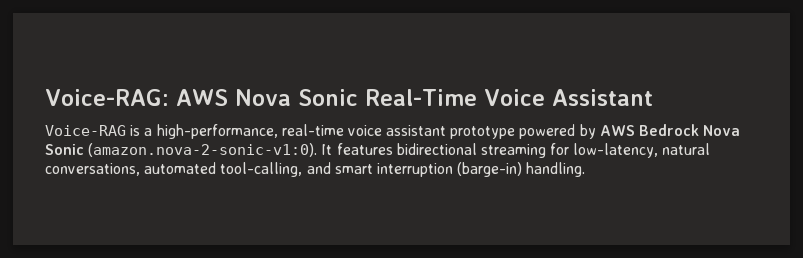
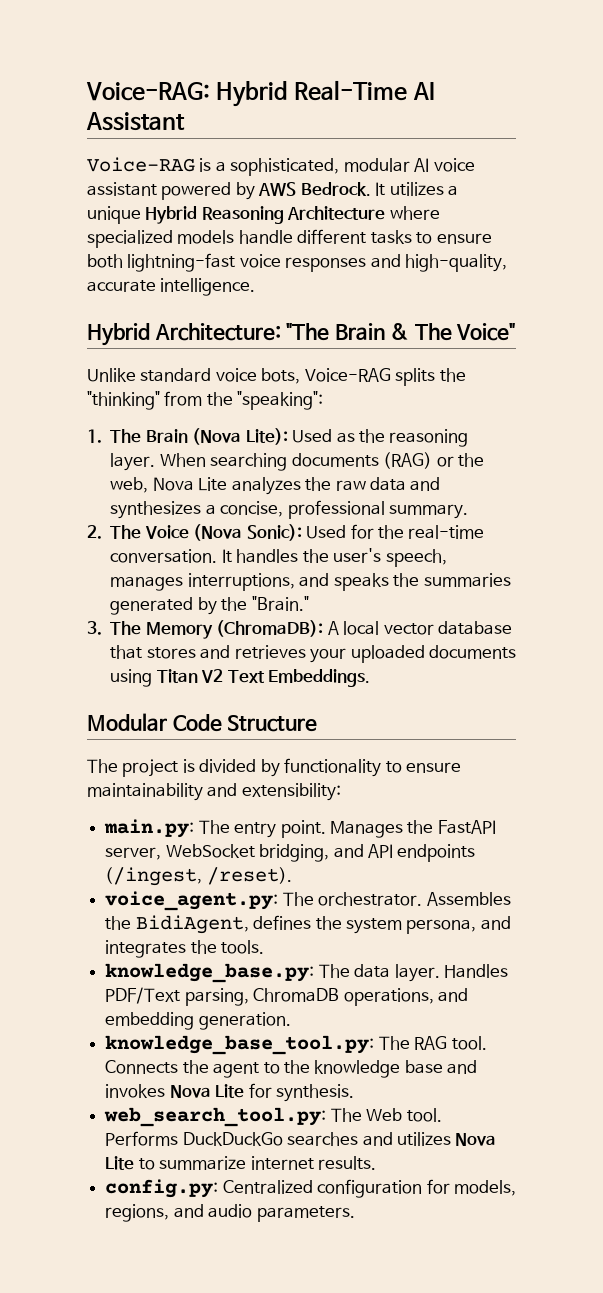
[175,89,545,106] AWS Nova Sonic Real-Time Voice -> [216,80,435,107] Hybrid Real-Time AI
[156,124,344,139] high-performance, real-time -> [230,158,430,176] sophisticated, modular AI
[450,126,516,139] prototype -> (157, 189) none
[639,124,741,136] [45,143,711,158] [45,162,586,177] Bedrock Nova Sonic (amazon.nova-2-sonic-v1:0). It features bidirectional streaming for low-latency, natural conversations, automated tool-calling, and smart interruption (barge-in) handling. -> [300,182,459,196] [87,206,440,224] [87,229,492,248] [87,253,508,272] [87,278,256,296] [87,323,516,346] [87,368,466,386] [87,391,324,410] [87,428,469,447] [110,452,484,471] [110,477,441,495] [110,500,469,519] [87,524,485,541] [110,548,447,567] [110,573,511,591] [110,596,309,615] [87,620,512,639] [110,645,516,663] [110,669,371,687] [87,713,318,732] [87,758,462,777] [87,783,341,801] [104,819,496,838] [105,844,476,862] [105,867,292,886] [105,891,511,911] [105,915,511,934] [105,940,265,958] [105,963,508,983] [105,987,468,1006] [105,1012,291,1030] [105,1035,487,1055] [105,1060,478,1078] [105,1083,354,1102] [104,1107,442,1127] [105,1131,497,1146] [105,1156,376,1170] [105,1179,516,1198] [105,1204,355,1222] Bedrock. It utilizes a unique Hybrid Reasoning Architecture where specialized models handle different tasks to ensure both lightning-fast voice responses and high-quality, accurate intelligence. // Hybrid Architecture: "The Brain & The Voice" // Unlike standard voice bots, Voice-RAG splits the "thinking" from the "speaking": // 1. The Brain (Nova Lite): Used as the reasoning layer. When searching documents (RAG) or the web, Nova Lite analyzes the raw data and synthesizes a concise, professional summary. // 2. The Voice (Nova Sonic): Used for the real-time conversation. It handles the user's speech, manages interruptions, and speaks the summaries generated by the "Brain." // 3. The Memory (ChromaDB): A local vector database that stores and retrieves your uploaded documents using Titan V2 Text Embeddings. // Modular Code Structure // The project is divided by functionality to ensure maintainability and extensibility: // main.py: The entry point. Manages the FastAPI server, WebSocket bridging, and API endpoints (/ingest, /reset). // voice_agent.py: The orchestrator. Assembles the BidiAgent, defines the system persona, and integrates the tools. // knowledge_base.py: The data layer. Handles PDF/Text parsing, ChromaDB operations, and embedding generation. // knowledge_base_tool.py: The RAG tool. Connects the agent to the knowledge base and invokes Nova Lite for synthesis. // web_search_tool.py: The Web tool. Performs DuckDuckGo searches and utilizes Nova Lite to summarize internet results. // config.py: Centralized configuration for models, regions, and audio parameters.

